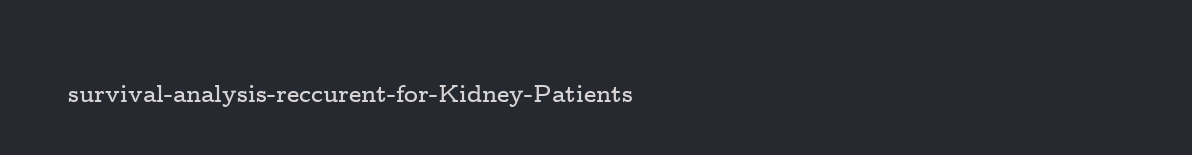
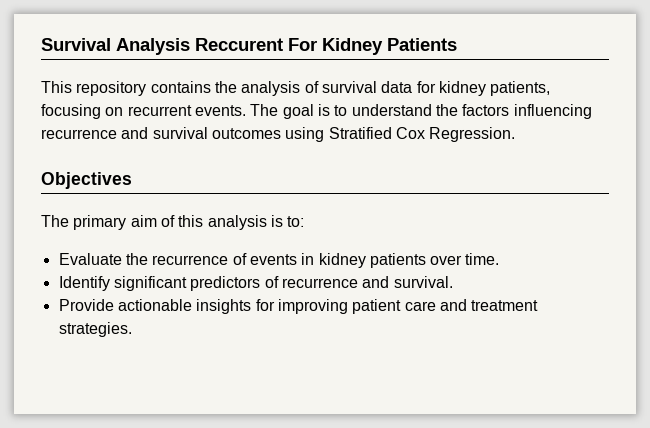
[68,85,633,107] survival-analysis-reccurent-for-Kidney-Patients -> [41,38,457,55] [41,81,551,96] [41,104,592,119] [41,127,516,142] [41,172,132,189] [41,215,305,230] [58,253,500,268] [58,276,453,291] [58,299,539,314] [58,322,132,337] Survival Analysis Reccurent For Kidney Patients // This repository contains the analysis of survival data for kidney patients, focusing on recurrent events. The goal is to understand the factors influencing recurrence and survival outcomes using Stratified Cox Regression. // Objectives // The primary aim of this analysis is to: // Evaluate the recurrence of events in kidney patients over time. // Identify significant predictors of recurrence and survival. // Provide actionable insights for improving patient care and treatment strategies.

